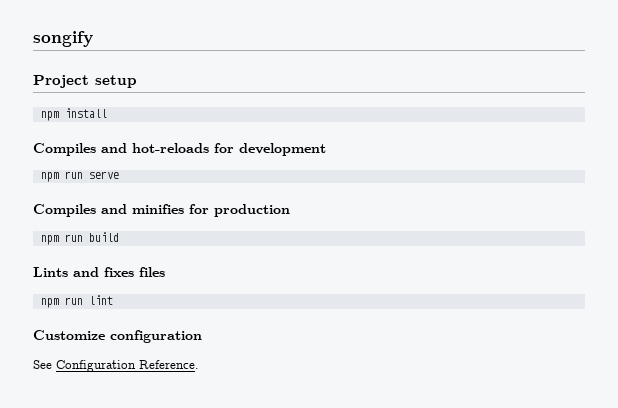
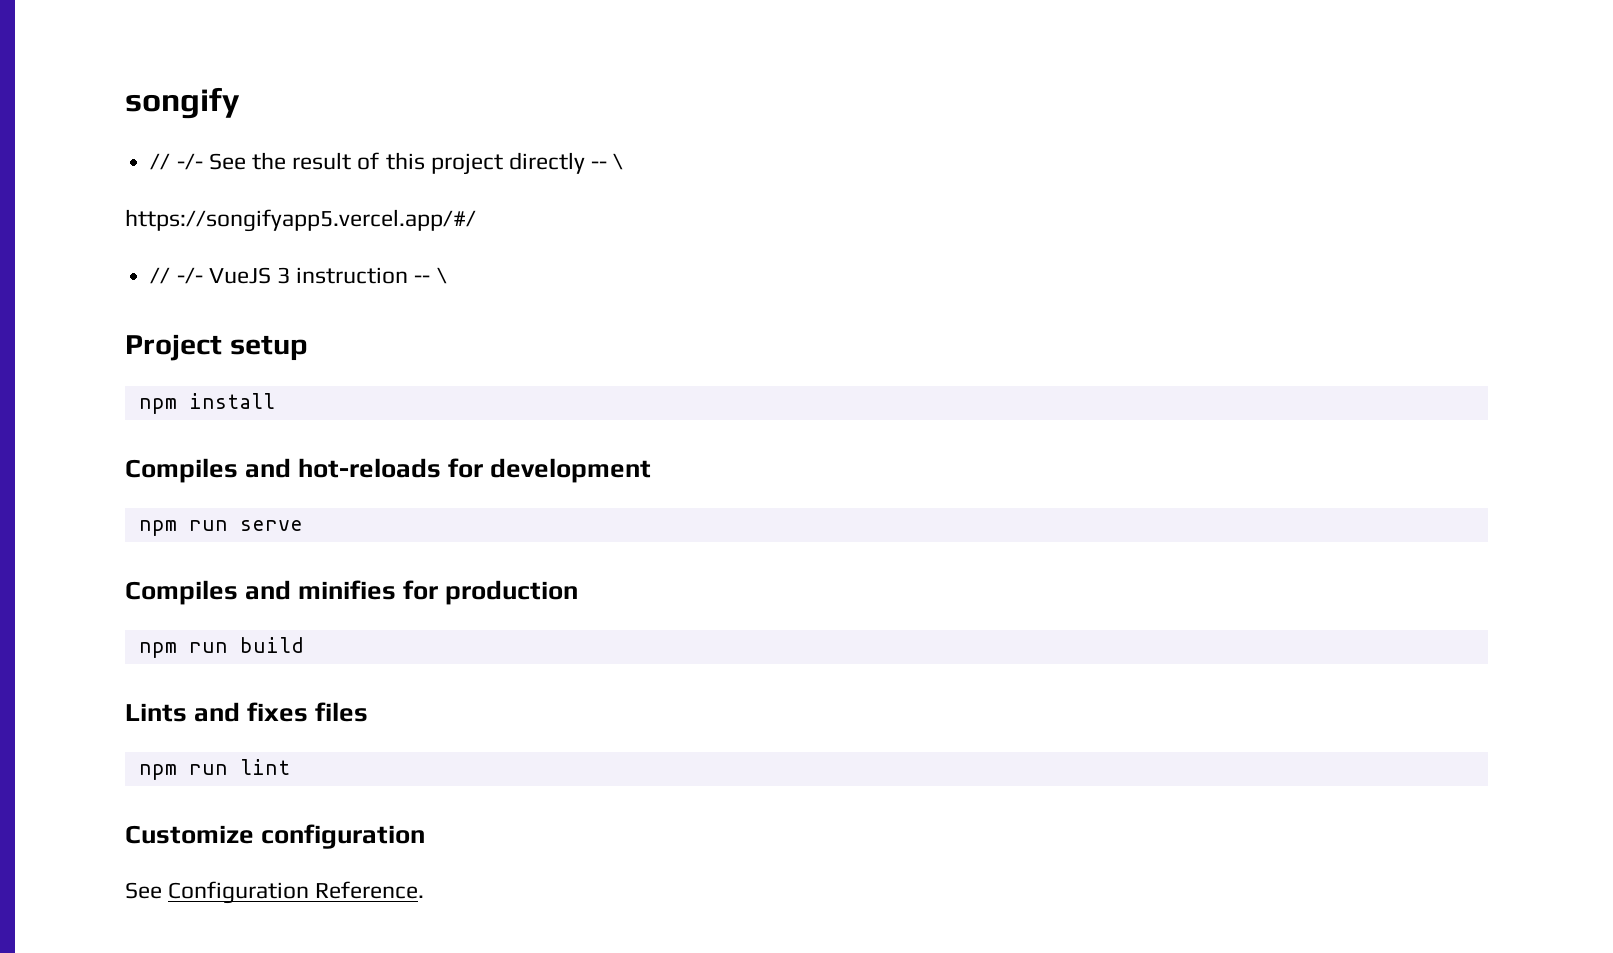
(93, 39) none -> [150,152,624,175] [125,209,476,232] [150,267,447,284] // // -/- See the result of this project directly -- \ // https://songifyapp5.vercel.app/#/ // // -/- VueJS 3 instruction -- \

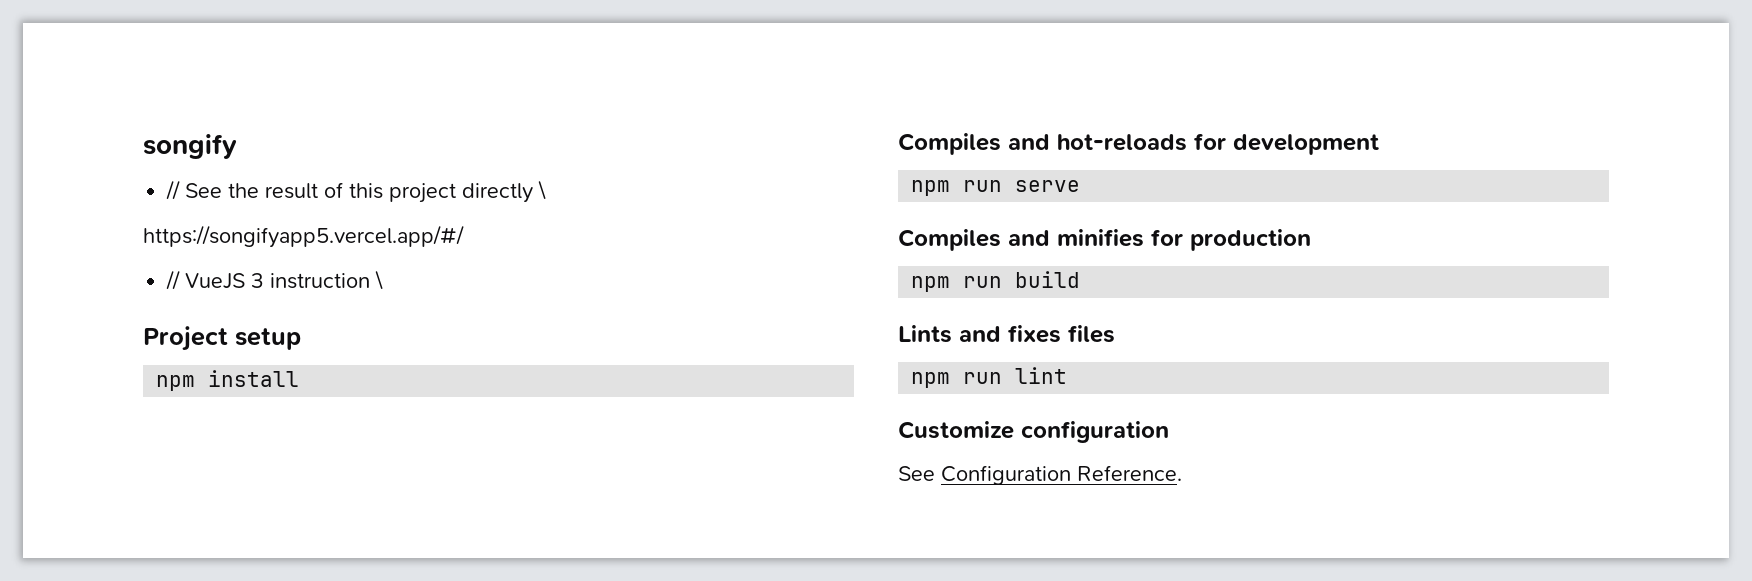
[176,153,203,170] -/- -> (181, 190) none
[591,161,608,169] -- -> (534, 193) none
[176,267,203,284] -/- -> (181, 280) none
[414,275,431,283] -- -> (371, 281) none

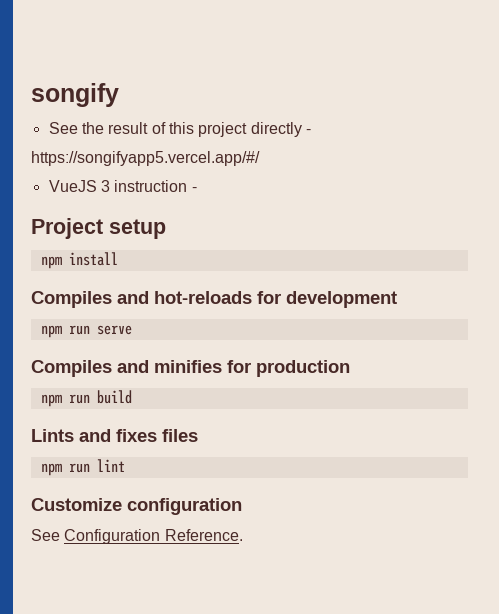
[166,180,181,200] // -> (119, 95) none
[538,180,547,200] \ -> [305,129,311,134] -
[166,270,181,290] // -> (260, 158) none
[375,270,384,290] \ -> [191,187,197,192] -

